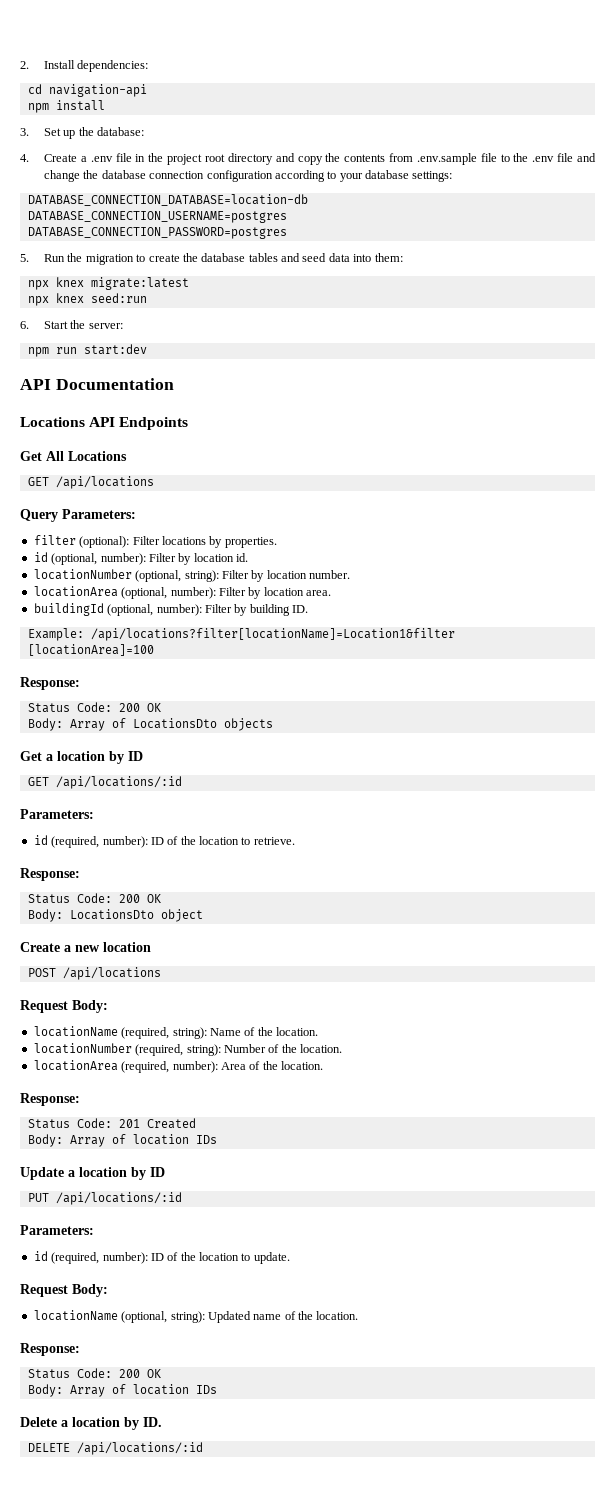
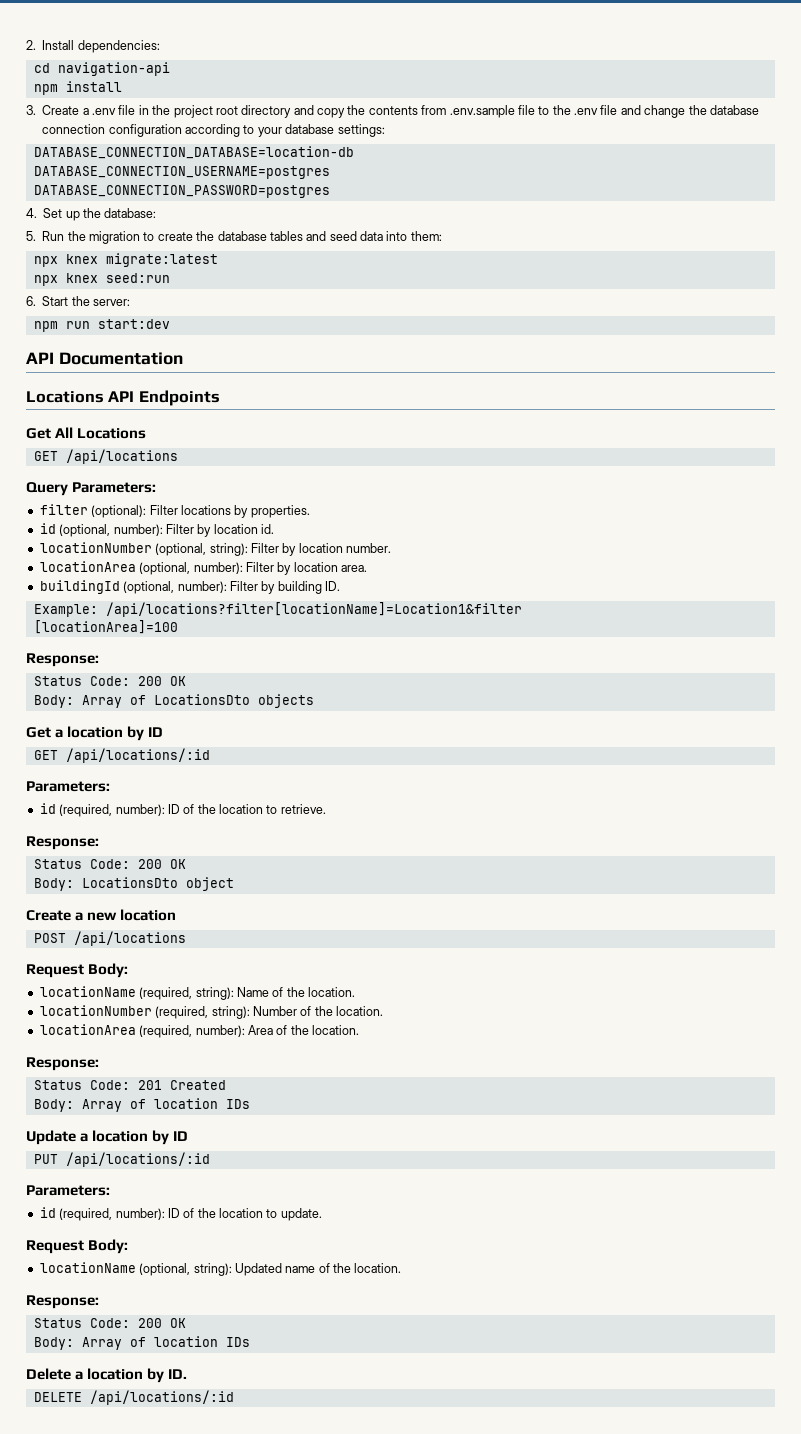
[44,127,145,139] [20,154,29,162] Set up the database: // 4. -> (36, 110) none
(287, 233) none -> [26,208,157,221] // 4. Set up the database:

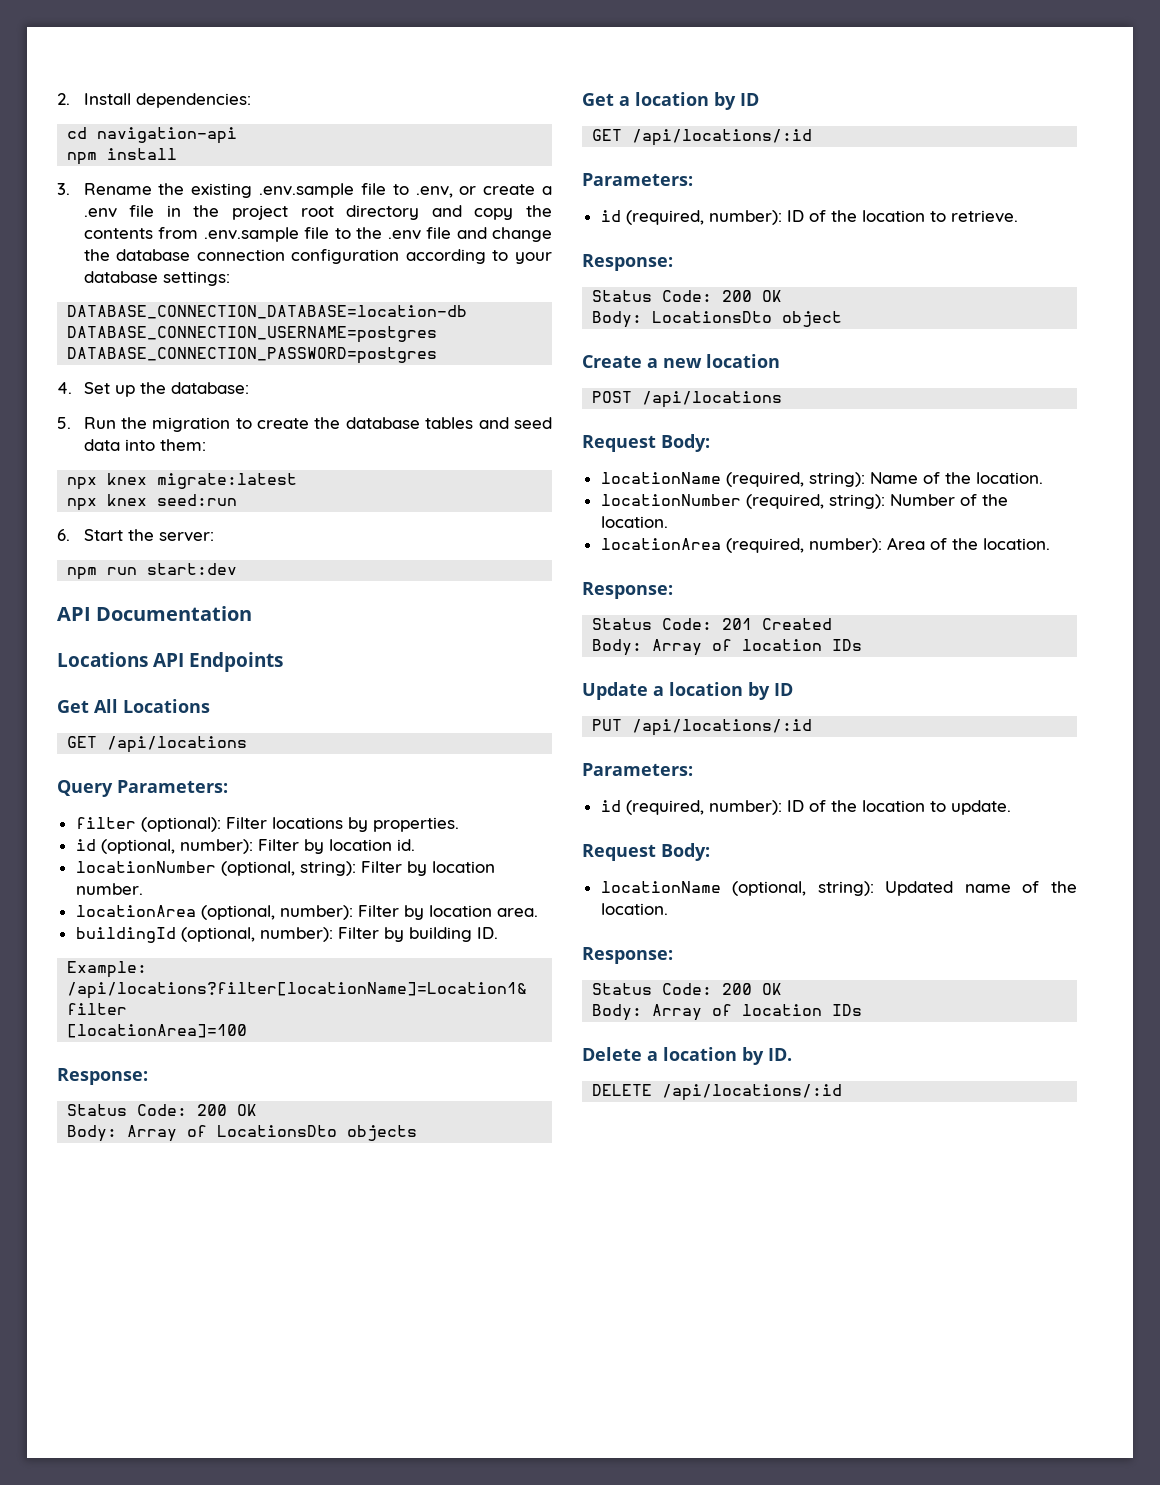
[42,105,80,115] Create -> [83,183,536,198] Rename the existing .env.sample file to .env, or create

